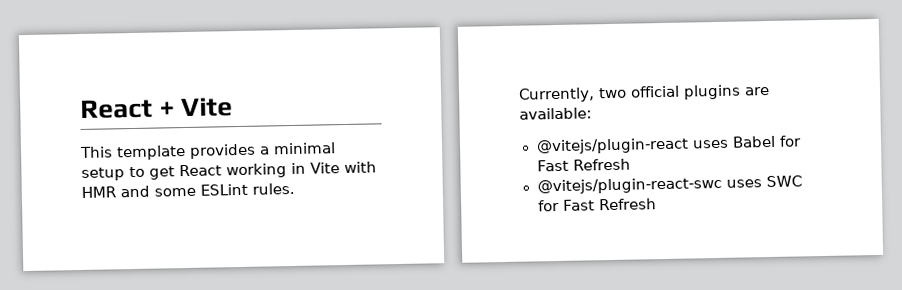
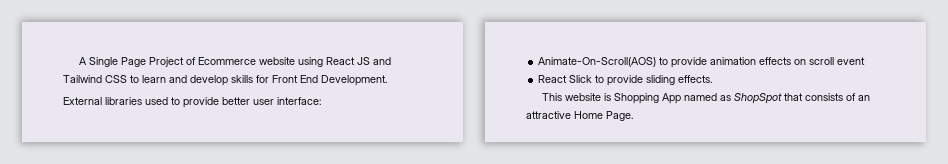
[80,97,234,119] [79,142,336,161] [81,161,377,181] [81,182,295,198] [518,84,770,103] [519,107,592,120] [535,135,802,155] [536,158,632,172] [536,175,802,195] [537,198,658,212] React + Vite // This template provides a minimal setup to get React working in Vite with HMR and some ESLint rules. // Currently, two official plugins are available: // @vitejs/plugin-react uses Babel for Fast Refresh // @vitejs/plugin-react-swc uses SWC for Fast Refresh -> [79,57,392,67] [63,75,387,86] [63,97,321,108] [538,57,866,68] [538,75,713,86] [542,93,871,104] [526,111,633,121] A Single Page Project of Ecommerce website using React JS and Tailwind CSS to learn and develop skills for Front End Development. // External libraries used to provide better user interface: // Animate-On-Scroll(AOS) to provide animation effects on scroll event // React Slick to provide sliding effects. // This website is Shopping App named as ShopSpot that consists of an attractive Home Page.

